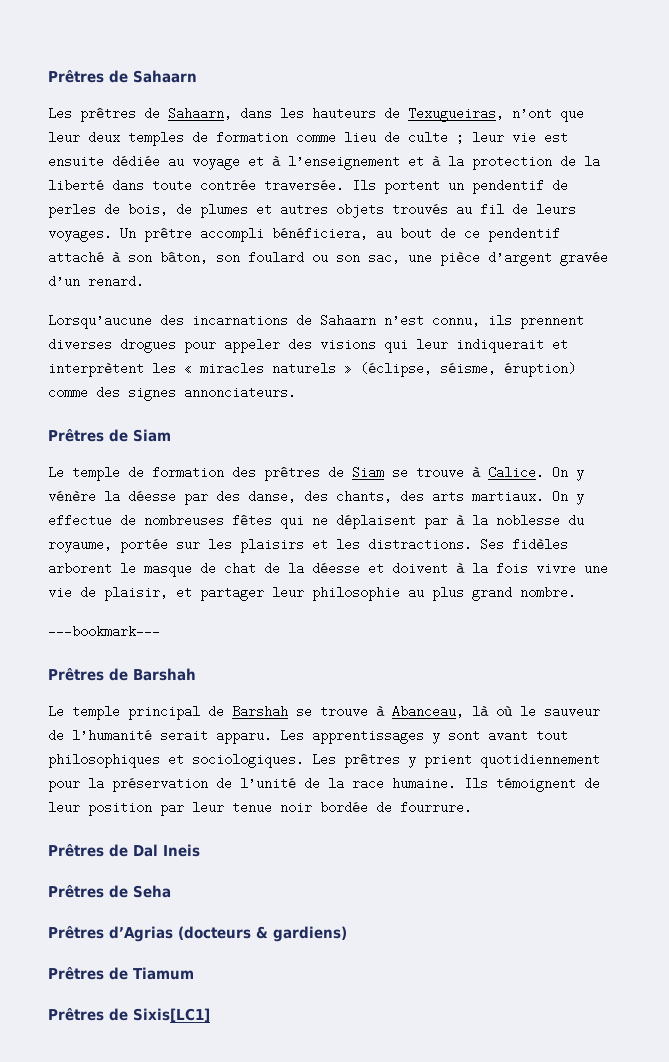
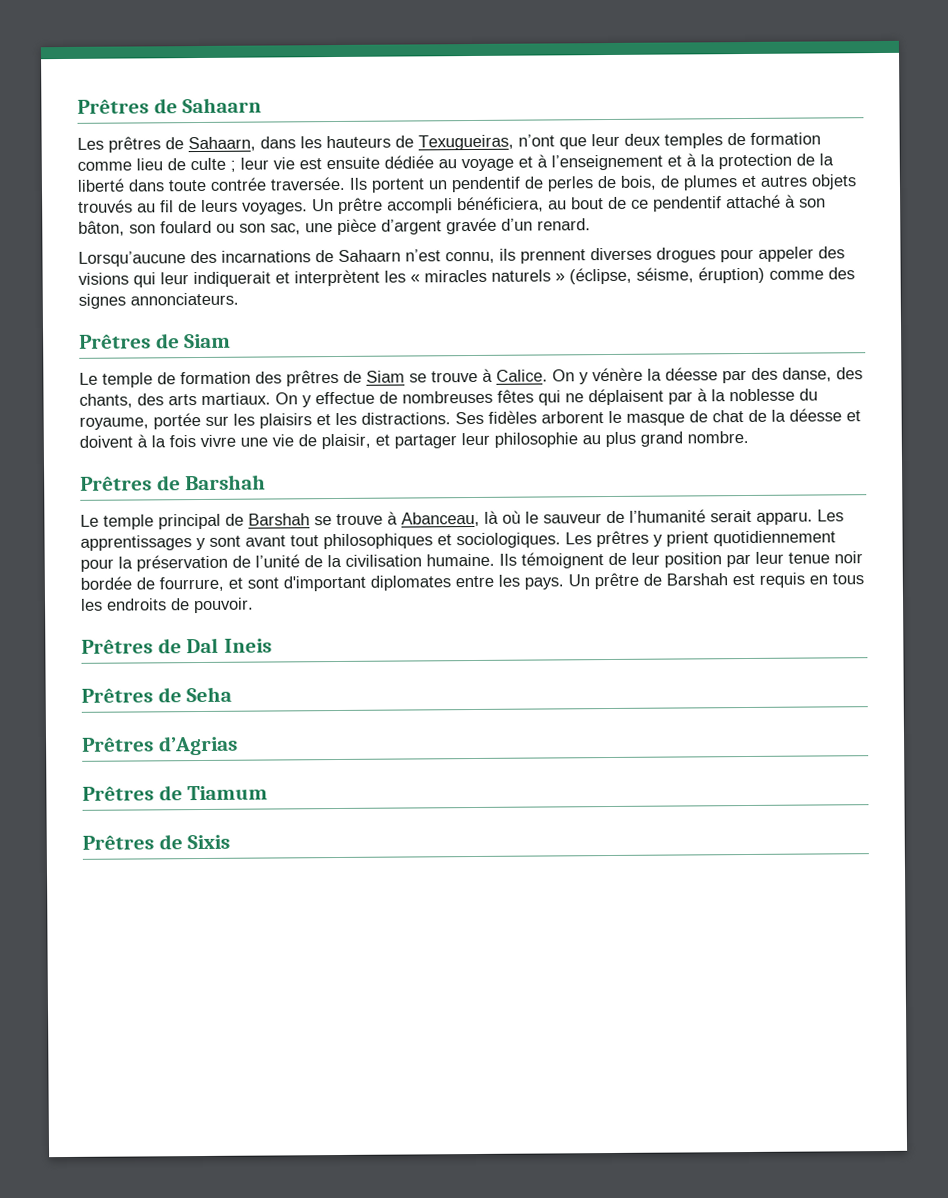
[48,625,160,638] // ---bookmark--- -> (749, 437) none
[352,777,384,790] race -> [345,554,422,567] civilisation
[400,801,472,814] fourrure. -> [159,572,864,592] [80,597,254,614] fourrure, et sont d'important diplomates entre les pays. Un prêtre de Barshah est requis en tous les endroits de pouvoir.
[178,926,347,942] (docteurs & gardiens) -> (238, 745) none
[133,1008,210,1022] Sixis[LC1] -> [187,834,231,850] Sixis

